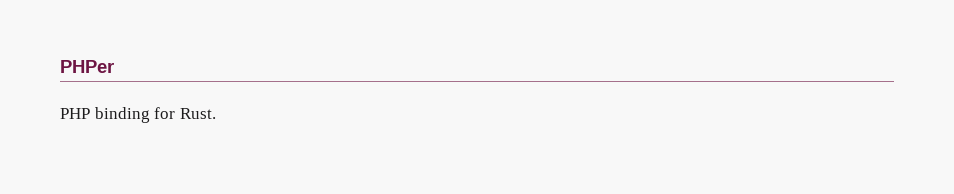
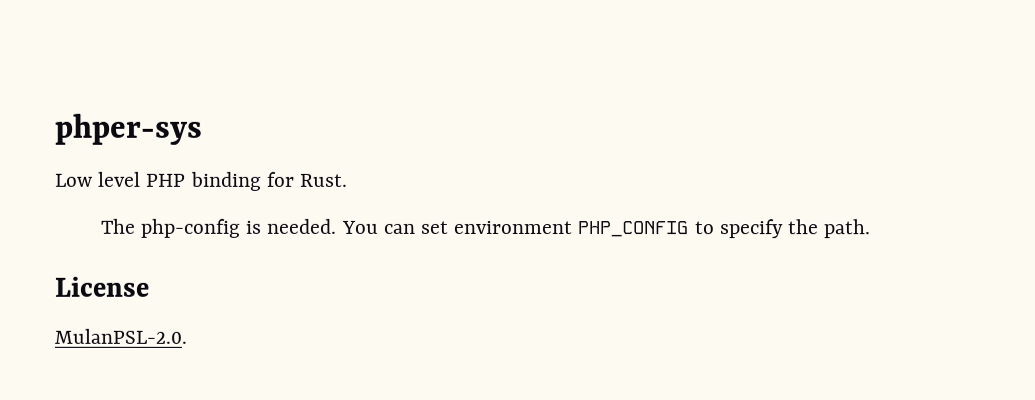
[60,60,114,73] PHPer // -> [55,113,203,145] [55,171,142,187] phper-sys // Low level
(216, 113) none -> [99,218,871,239] [54,276,149,297] [54,328,187,344] // The php-config is needed. You can set environment PHP_CONFIG to specify the path. // License // MulanPSL-2.0.

